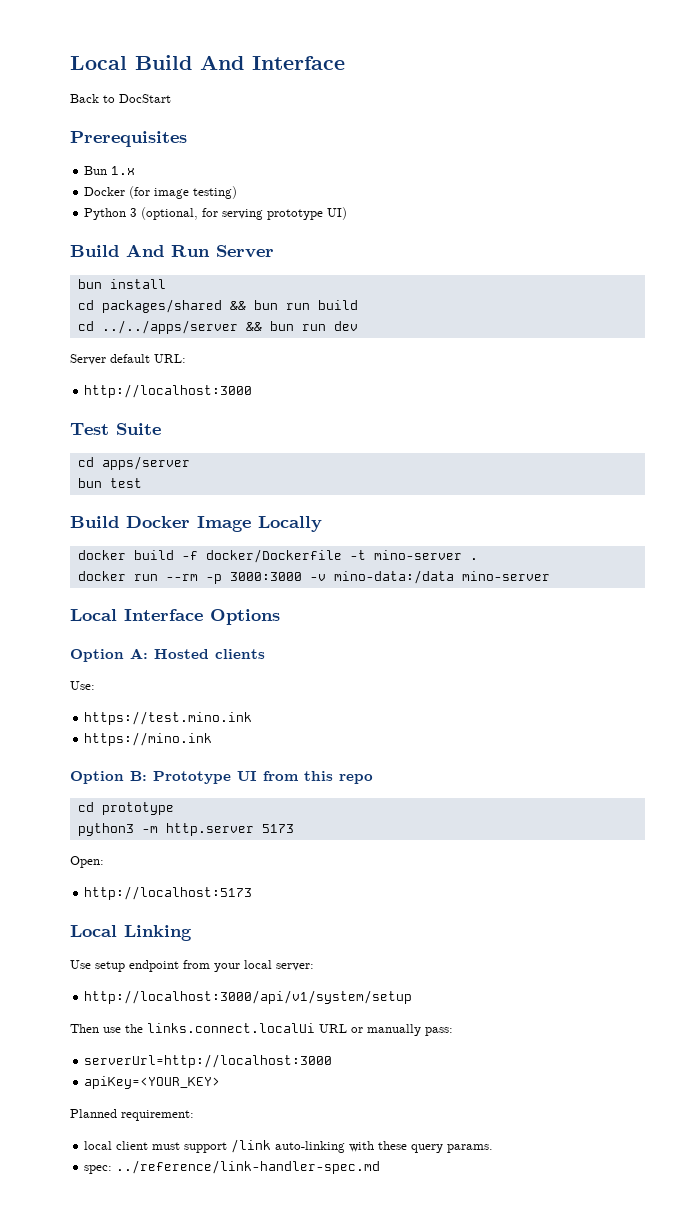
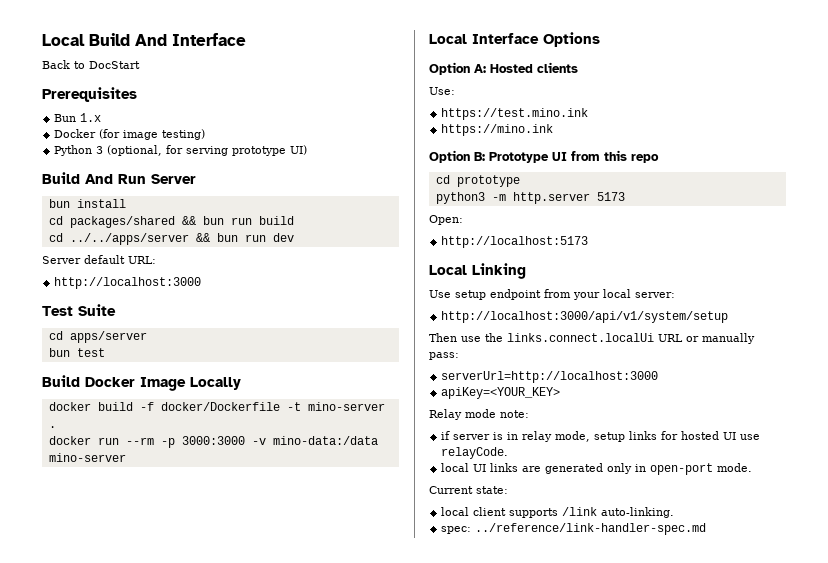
[70,1109,194,1121] [84,1139,494,1153] Planned requirement: // local client must support /link auto-linking with these query params. -> [429,409,529,420] [441,431,761,442] [441,447,509,459] [441,463,753,475] [429,486,508,494] [441,507,675,518] Relay mode note: // if server is in relay mode, setup links for hosted UI use relayCode. // local UI links are generated only in open-port mode. // Current state: // local client supports /link auto-linking.

